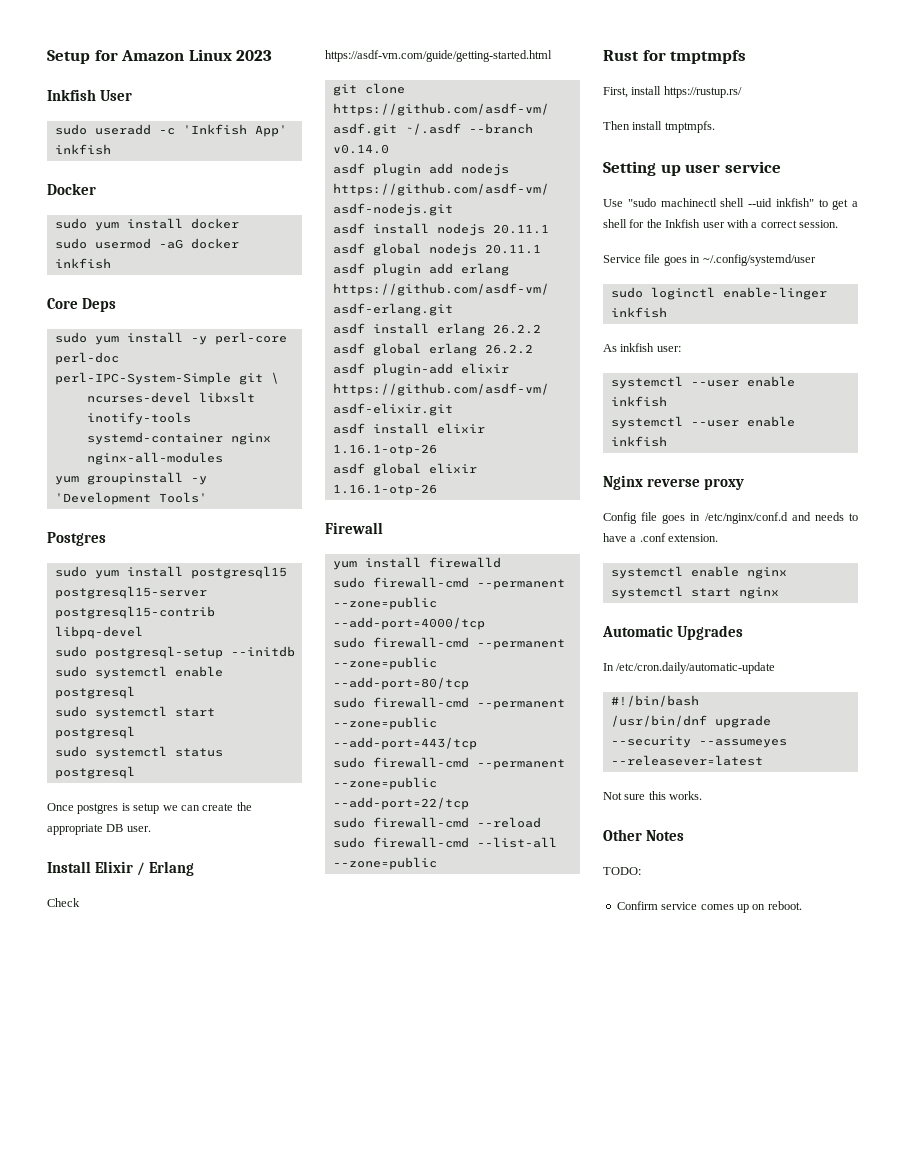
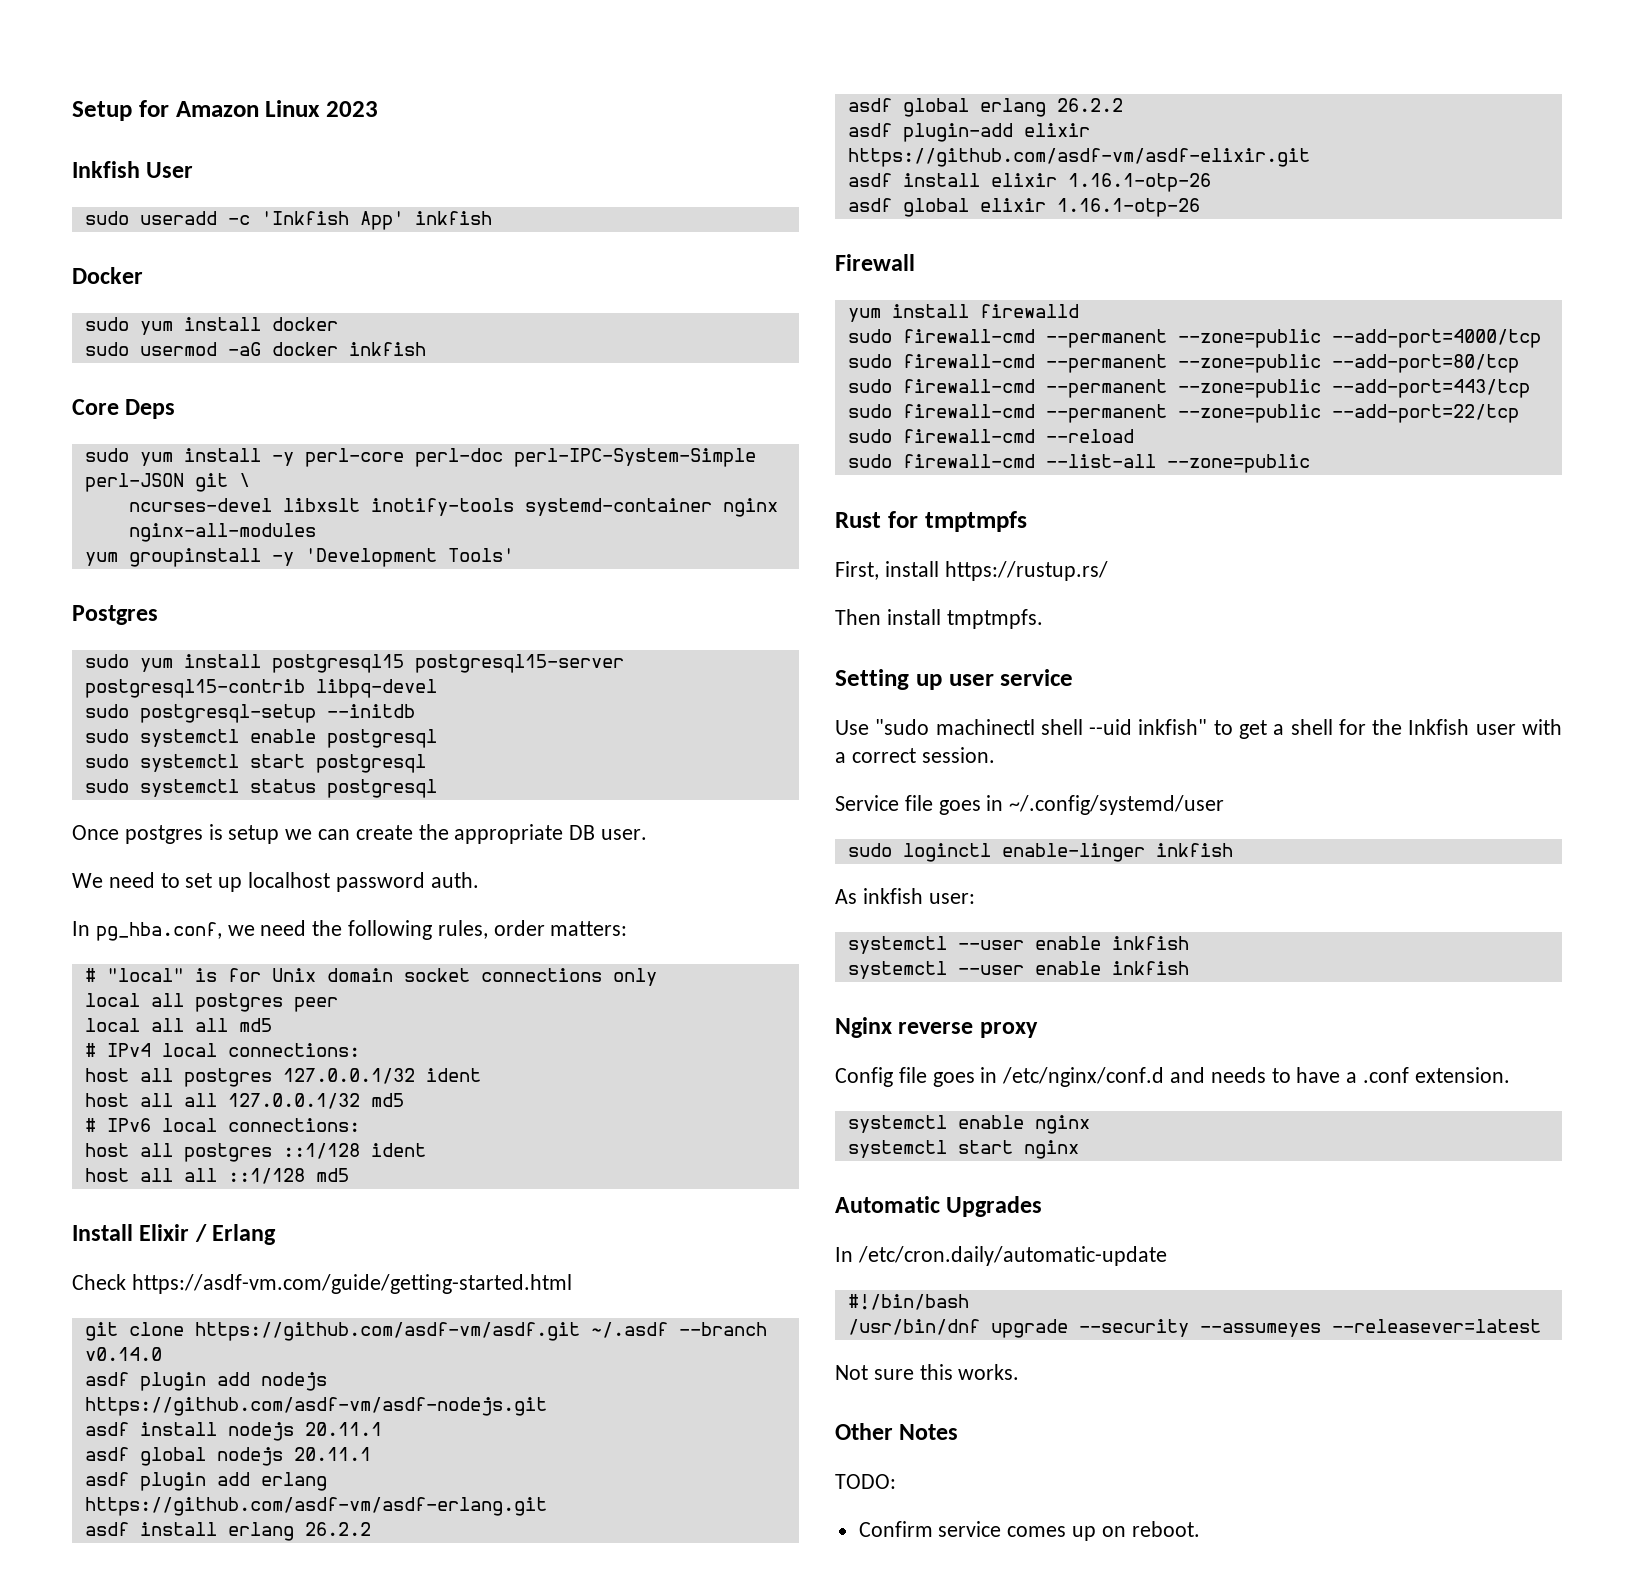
(231, 378) none -> [84,473,184,492] perl-JSON
(151, 829) none -> [72,872,479,892] [72,920,628,941] [84,968,657,986] [84,993,338,1012] [84,1018,272,1032] [84,1043,360,1057] [84,1068,481,1087] [84,1093,404,1109] [84,1118,360,1132] [84,1143,426,1162] [84,1168,349,1184] // We need to set up localhost password auth. // In pg_hba.conf, we need the following rules, order matters: // # "local" is for Unix domain socket connections only // local all postgres peer // local all all md5 // # IPv4 local connections: // host all postgres 127.0.0.1/32 ident // host all all 127.0.0.1/32 md5 // # IPv6 local connections: // host all postgres ::1/128 ident // host all all ::1/128 md5

